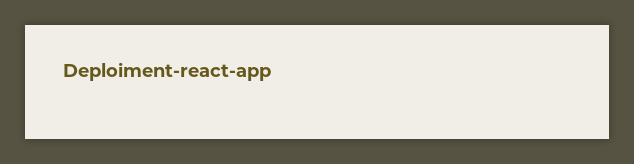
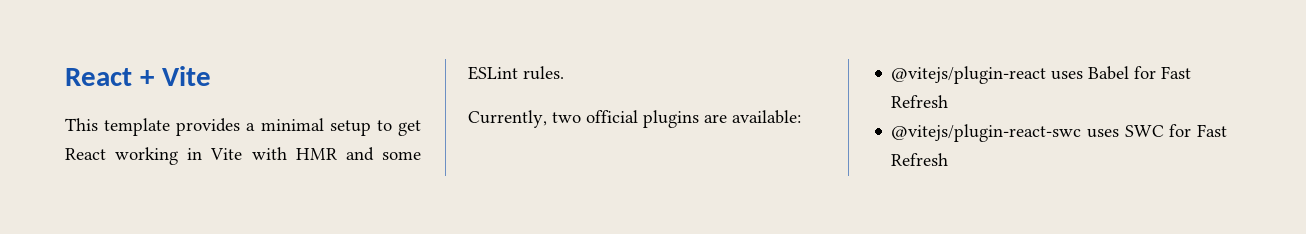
[63,62,271,81] Deploiment-react-app -> [65,66,211,86] [65,118,422,136] [65,147,421,165] [468,66,564,80] [468,110,801,128] [891,66,1192,84] [891,95,949,108] [891,124,1227,142] [891,153,949,166] React + Vite // This template provides a minimal setup to get React working in Vite with HMR and some ESLint rules. // Currently, two official plugins are available: // @vitejs/plugin-react uses Babel for Fast Refresh // @vitejs/plugin-react-swc uses SWC for Fast Refresh

